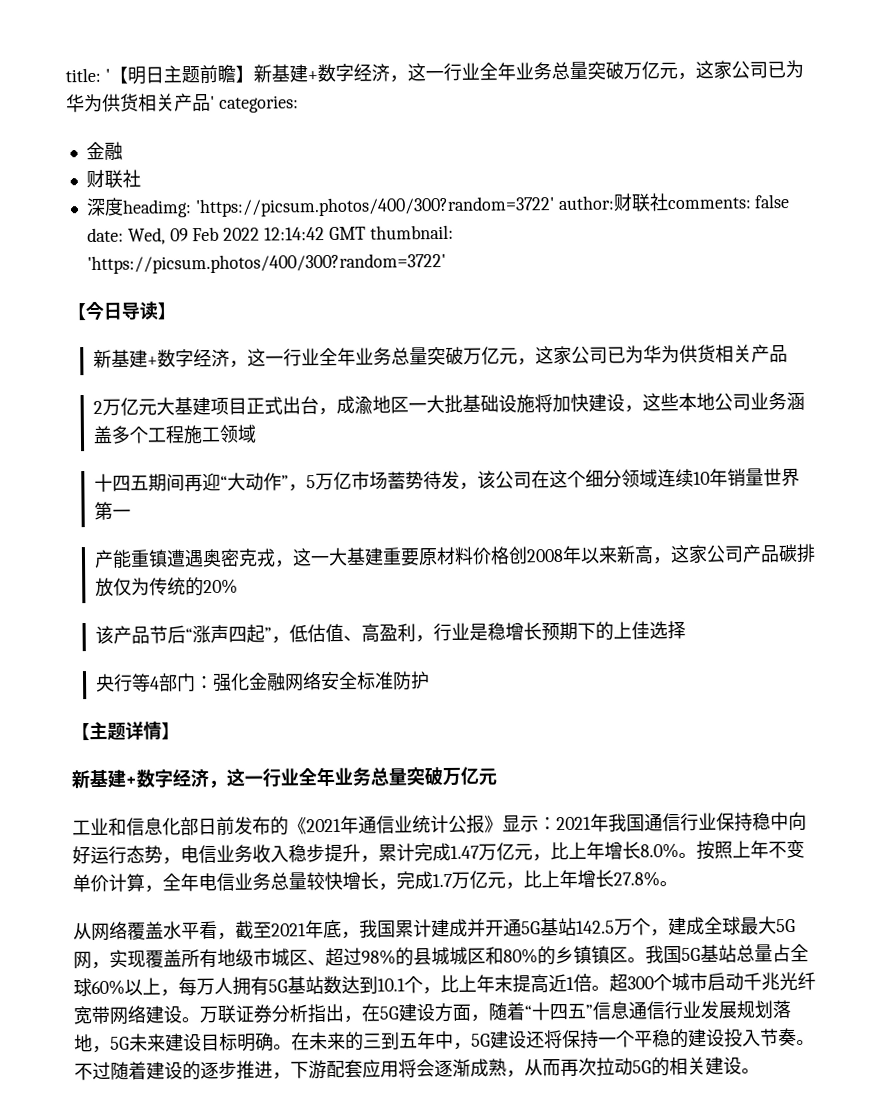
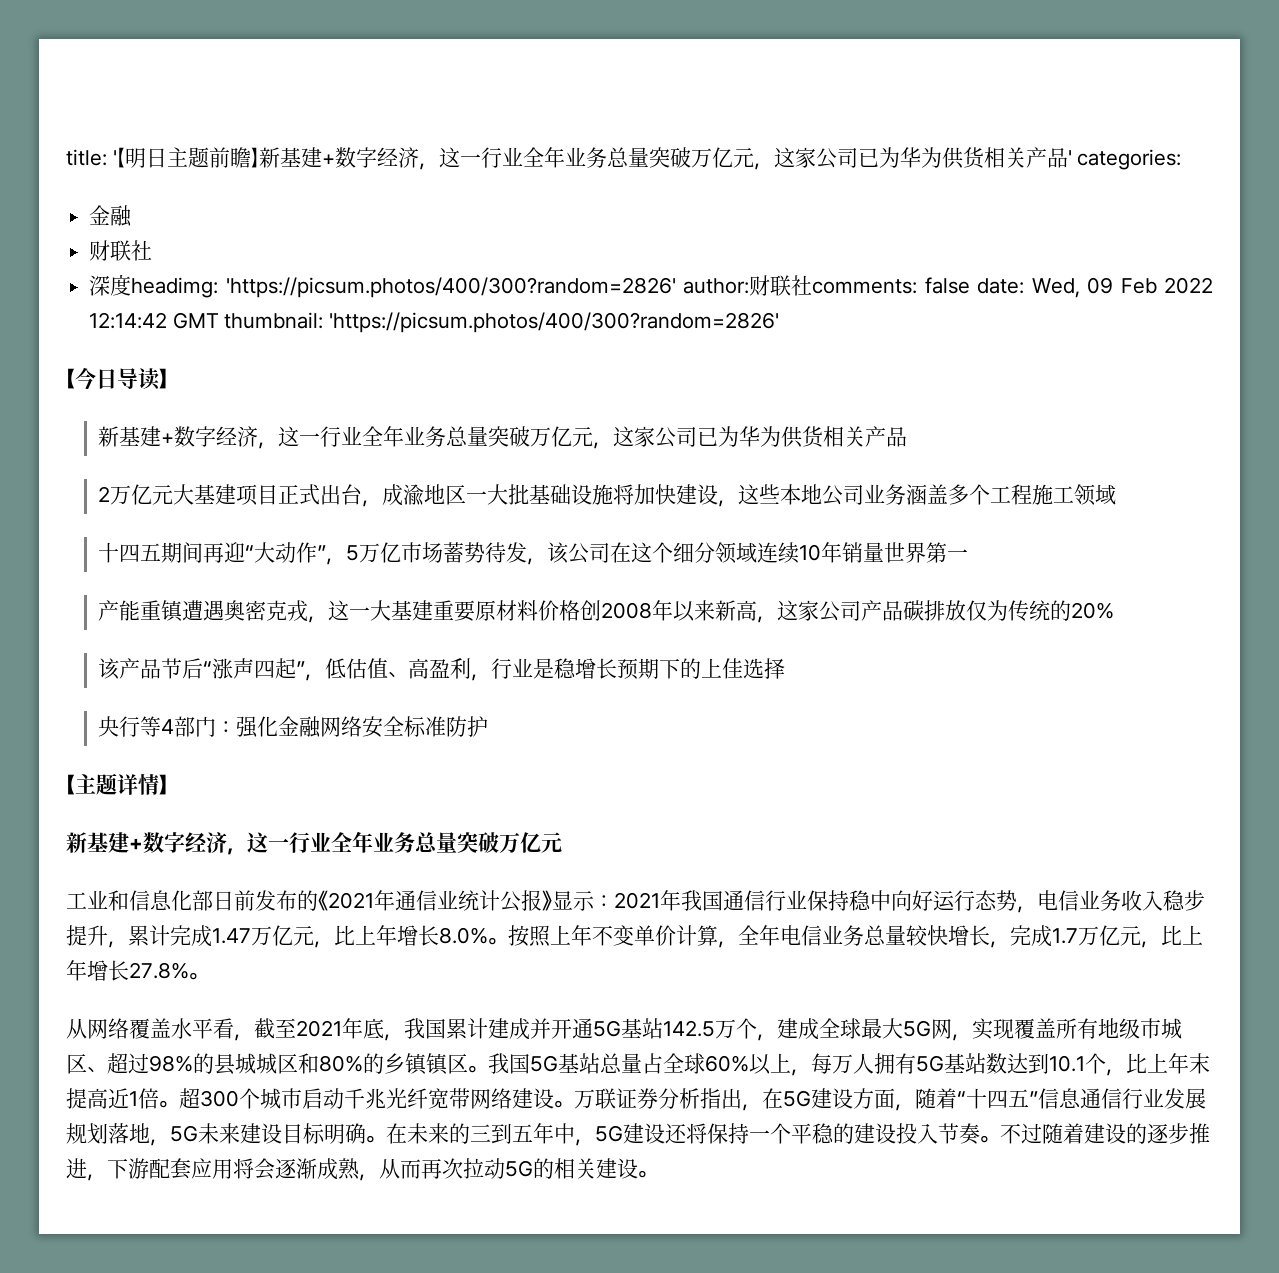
[194,196,555,218] 'https://picsum.photos/400/300?random=3722' -> [225,277,676,298] 'https://picsum.photos/400/300?random=2826'
[86,252,446,275] 'https://picsum.photos/400/300?random=3722' -> [329,312,780,333] 'https://picsum.photos/400/300?random=2826'

